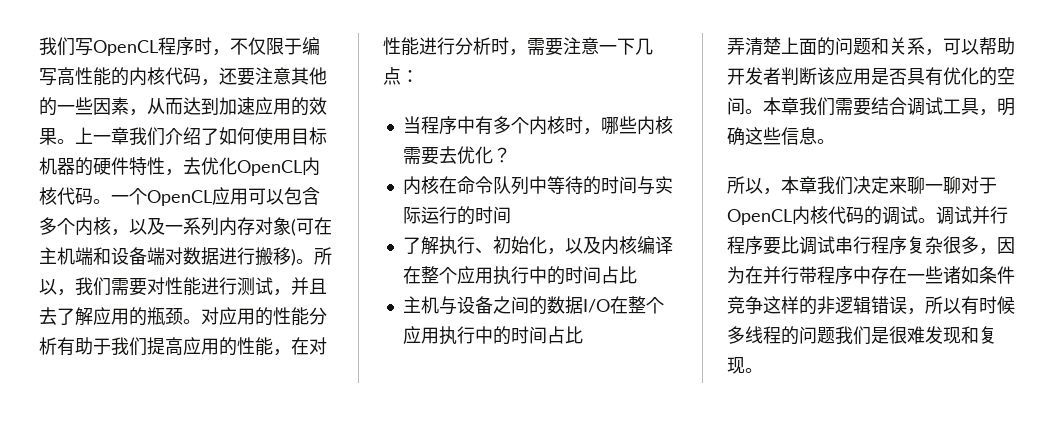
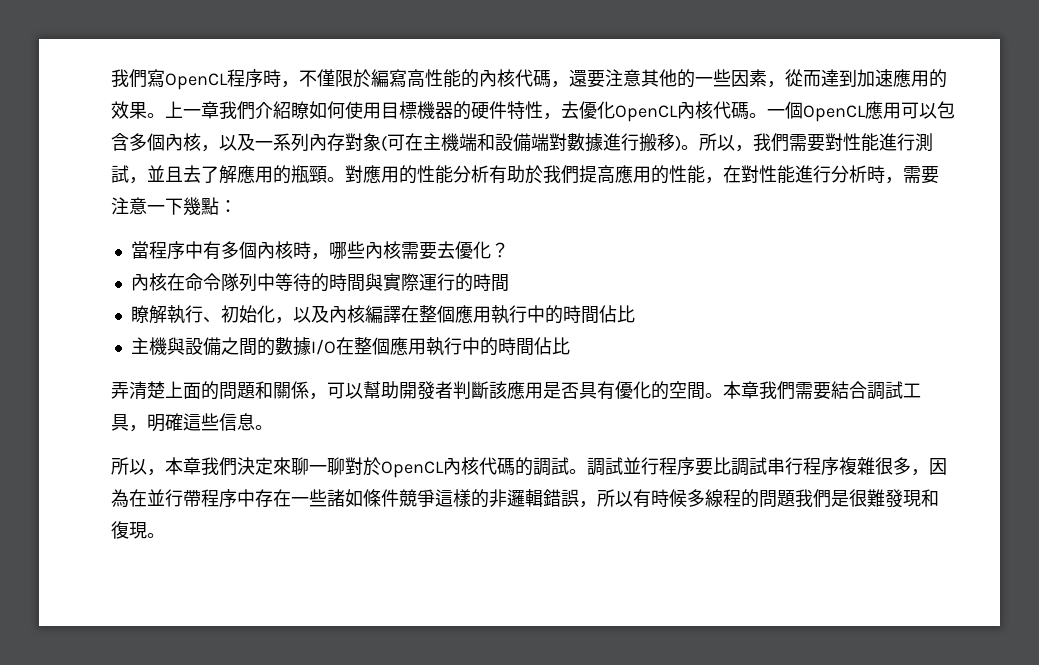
[39,37,93,56] 我们写 -> [111,69,165,88] 我們寫
[194,37,320,56] [39,67,237,86] 时，不仅限于编写高性能的内核代码，还 -> [263,69,587,88] 時，不僅限於編寫高性能的內核代碼，還
[147,97,273,115] 从而达到加速应 -> [785,69,911,87] 從而達到加速應
[147,127,219,146] 们介绍了 -> [237,101,309,120] 們介紹瞭
[309,127,327,145] [39,157,57,175] 标机 -> [399,101,435,119] 標機
[201,157,320,176] [39,187,230,206] 优化OpenCL内核代码。一个OpenCL应 -> [579,101,883,122] 優化OpenCL內核代碼。一個OpenCL應
[57,217,93,236] 个内 -> [147,133,183,151] 個內
[219,217,273,236] 内存对 -> [309,133,363,151] 內存對
[57,247,237,265] 机端和设备端对数据进 -> [441,133,621,152] 機端和設備端對數據進
[93,277,327,296] [39,307,327,326] [39,337,327,356] [383,37,509,56] 们需要对性能进行测试，并且去了解应用的瓶颈。对应用的性能分析有助于我们提高应用的性能，在对性能进行分析时 -> [771,133,933,152] [111,165,885,184] 們需要對性能進行測試，並且去了解應用的瓶頸。對應用的性能分析有助於我們提高應用的性能，在對性能進行分析時
[635,38,653,55] [383,67,401,85] 几点 -> [183,197,219,216] 幾點
[402,116,421,134] 当 -> [130,241,149,259] 當
[510,116,655,135] 个内核时，哪些内 -> [238,241,383,260] 個內核時，哪些內
[456,146,475,164] 优 -> [454,241,473,259] 優
[402,176,421,195] 内 -> [130,274,149,291] 內
[492,176,511,194] 队 -> [220,273,239,292] 隊
[600,176,673,195] [402,206,511,225] [402,236,673,255] [402,266,637,285] [402,296,664,315] [402,326,583,345] [727,37,1015,56] [727,67,1015,86] [727,97,943,116] 时间与实际运行的时间 // 了解执行、初始化，以及内核编译在整个应用执行中的时间占比 // 主机与设备之间的数据I/O在整个应用执行中的时间占比 // 弄清楚上面的问题和关系，可以帮助开发者判断该应用是否具有优化的空间。本章我们需要结合调试 -> [328,273,509,292] [130,305,635,324] [130,337,570,356] [111,381,903,400] 時間與實際運行的時間 // 瞭解執行、初始化，以及內核編譯在整個應用執行中的時間佔比 // 主機與設備之間的數據I/O在整個應用執行中的時間佔比 // 弄清楚上面的問題和關係，可以幫助開發者判斷該應用是否具有優化的空間。本章我們需要結合調試
[727,127,763,146] 确这 -> [165,413,201,431] 確這
[835,176,997,195] [727,206,990,225] 们决定来聊一聊对于OpenCL内核代码的调试。调试并 -> [219,457,641,478] 們決定來聊一聊對於OpenCL內核代碼的調試。調試並
[799,236,835,255] 调试 -> [731,457,767,476] 調試
[907,236,943,254] 复杂 -> [839,457,875,475] 複雜
[727,266,817,284] 为在并行带 -> [111,489,201,508] 為在並行帶
[943,266,1015,284] [727,296,1015,315] [727,326,997,345] [727,357,745,374] 诸如条件竞争这样的非逻辑错误，所以有时候多线程的问题我们是很难发现和复现 -> [327,489,939,508] [111,521,147,539] 諸如條件競爭這樣的非邏輯錯誤，所以有時候多線程的問題我們是很難發現和復現

